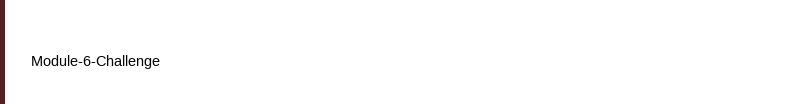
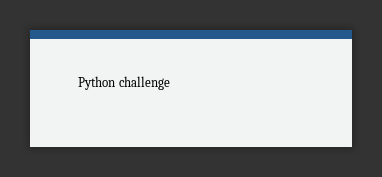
[31,55,160,69] Module-6-Challenge -> [78,76,170,90] Python challenge

